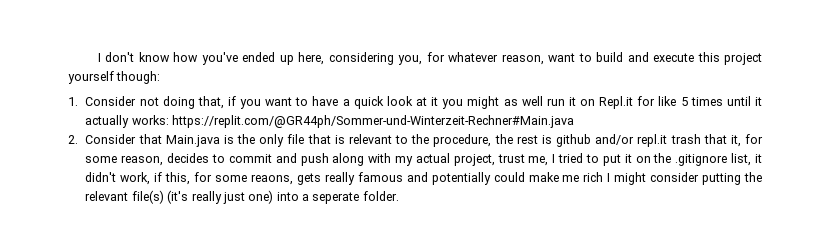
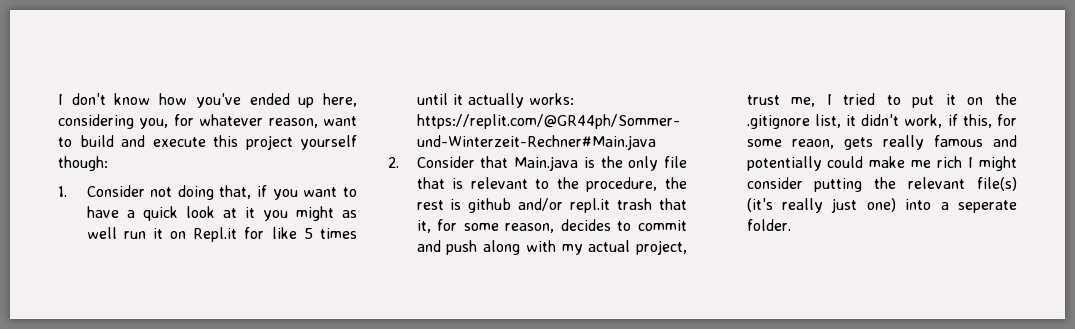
[251,174,294,185] reaons, -> [791,139,834,149] reaon,

